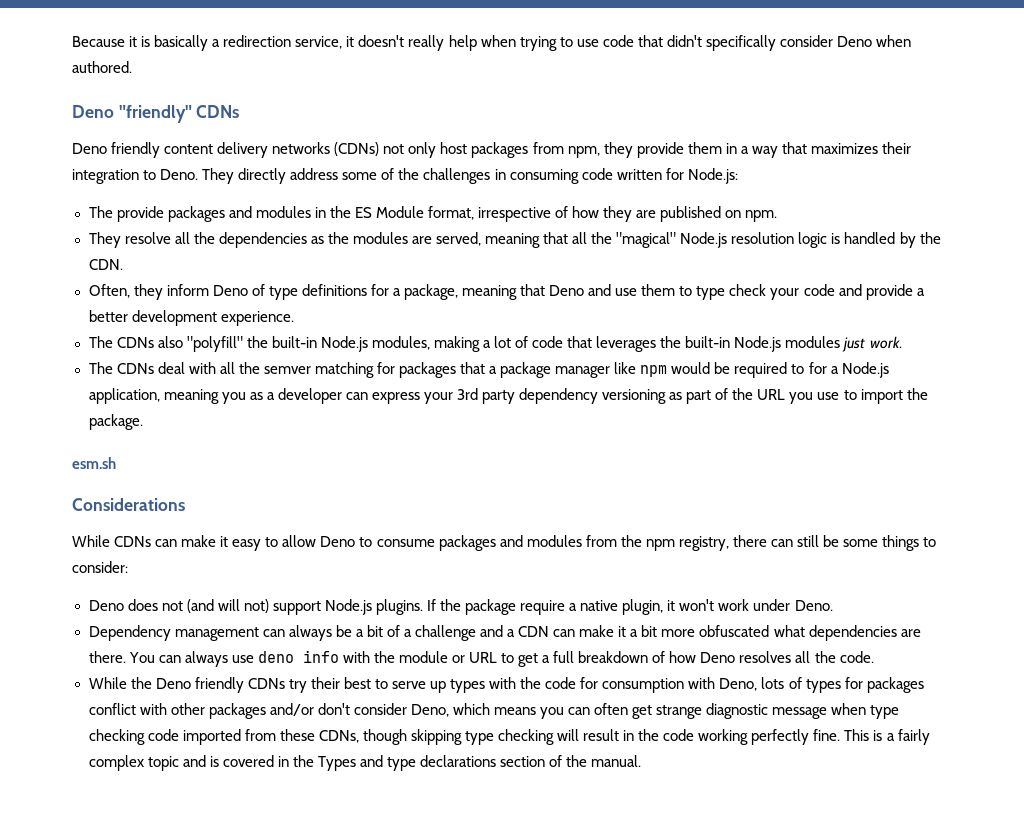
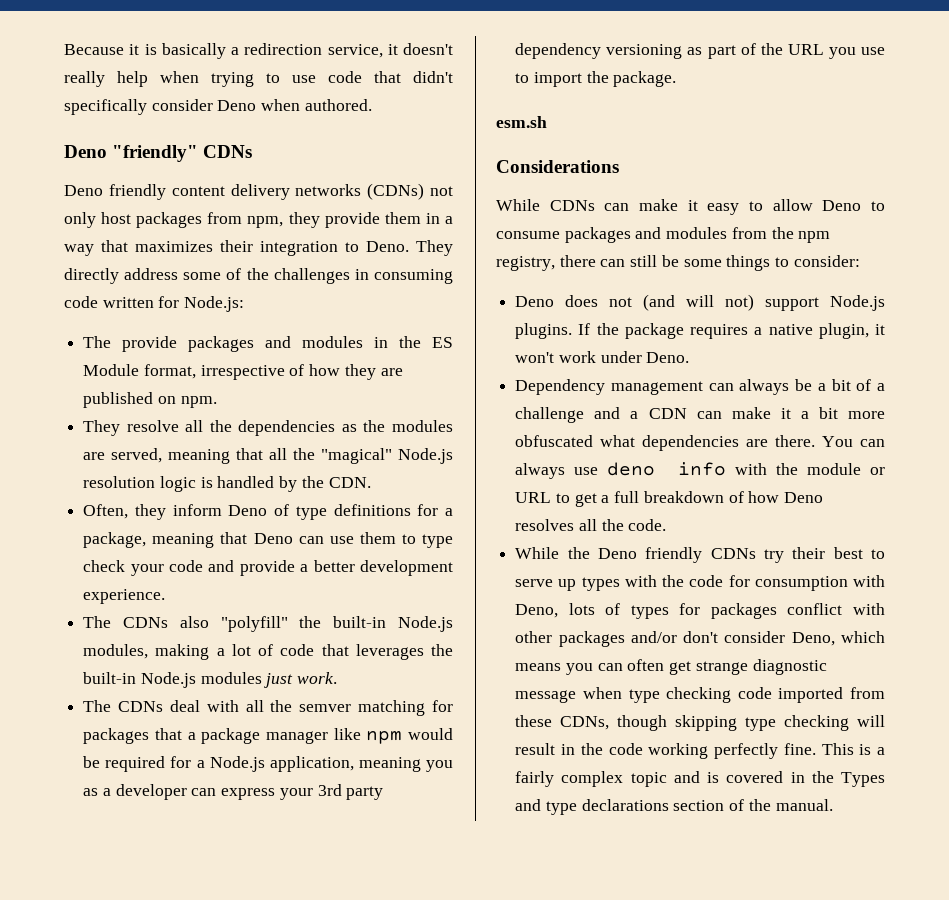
[588,284,612,296] and -> [298,536,324,544] can
[791,364,805,374] to -> (166, 764) none
[520,600,566,615] require -> [690,324,749,339] requires

